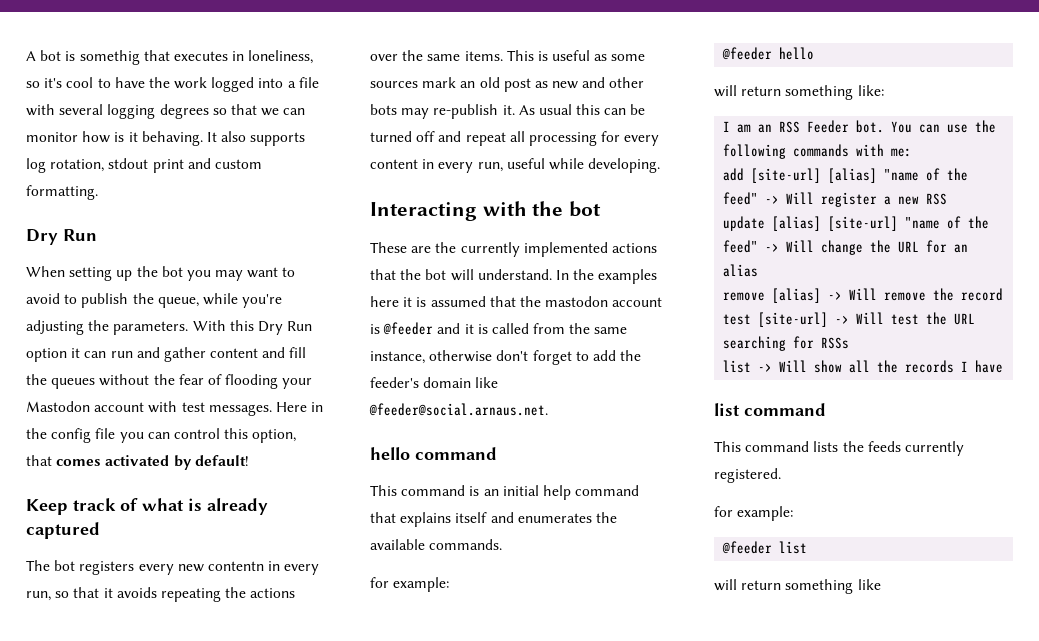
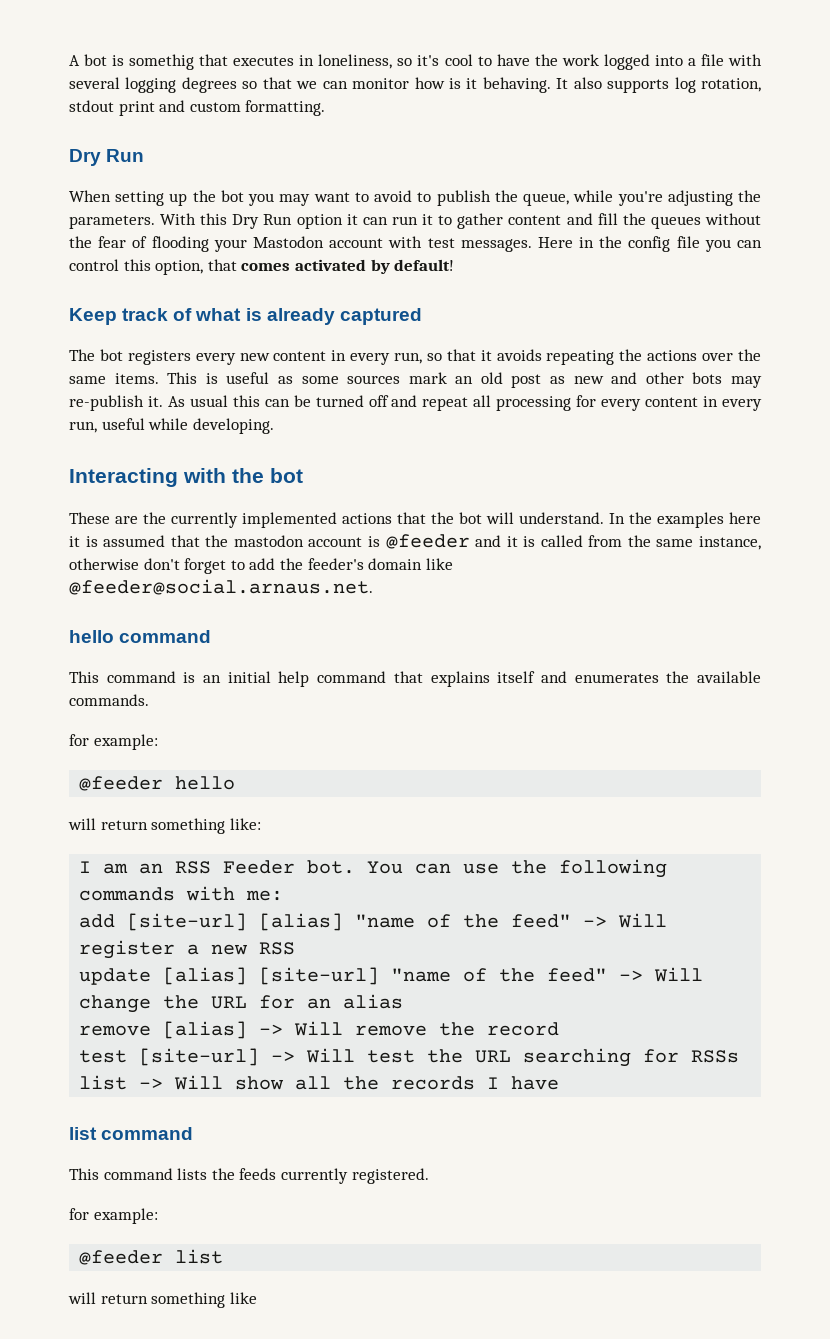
[136,347,160,358] and -> [422,214,453,225] it to
[207,561,264,571] contentn -> [273,351,327,361] content

